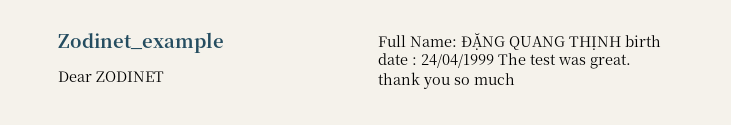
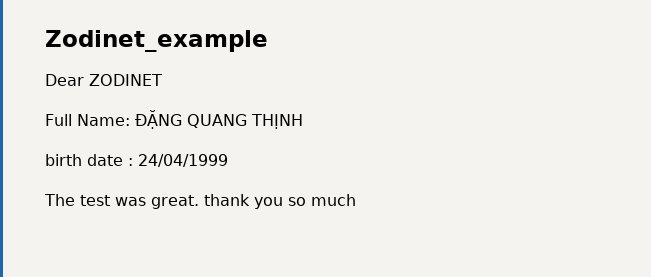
(621, 43) none -> (303, 121) //
(494, 61) none -> (228, 160) //

